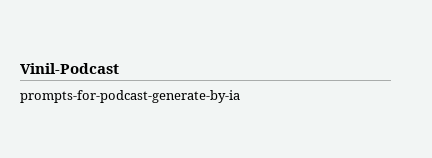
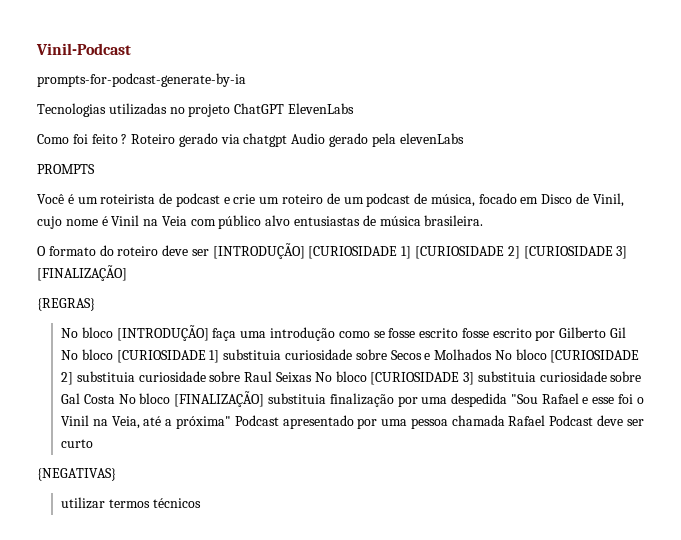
(240, 96) none -> [37,103,354,117] [37,133,464,147] [37,164,95,174] [37,193,624,207] [37,215,484,229] [37,243,628,259] [37,265,127,281] [37,298,95,311] [61,325,626,341] [61,349,640,363] [61,371,642,385] [61,391,644,407] [61,415,644,429] [61,439,94,448] [37,468,116,481] [61,497,201,509] // Tecnologias utilizadas no projeto ChatGPT ElevenLabs // Como foi feito ? Roteiro gerado via chatgpt Audio gerado pela elevenLabs // PROMPTS // Você é um roteirista de podcast e crie um roteiro de um podcast de música, focado em Disco de Vinil, cujo nome é Vinil na Veia com público alvo entusiastas de música brasileira. // O formato do roteiro deve ser [INTRODUÇÃO] [CURIOSIDADE 1] [CURIOSIDADE 2] [CURIOSIDADE 3] [FINALIZAÇÃO] // {REGRAS} // No bloco [INTRODUÇÃO] faça uma introdução como se fosse escrito fosse escrito por Gilberto Gil No bloco [CURIOSIDADE 1] substituia curiosidade sobre Secos e Molhados No bloco [CURIOSIDADE 2] substituia curiosidade sobre Raul Seixas No bloco [CURIOSIDADE 3] substituia curiosidade sobre Gal Costa No bloco [FINALIZAÇÃO] substituia finalização por uma despedida "Sou Rafael e esse foi o Vinil na Veia, até a próxima" Podcast apresentado por uma pessoa chamada Rafael Podcast deve ser curto // {NEGATIVAS} // utilizar termos técnicos

